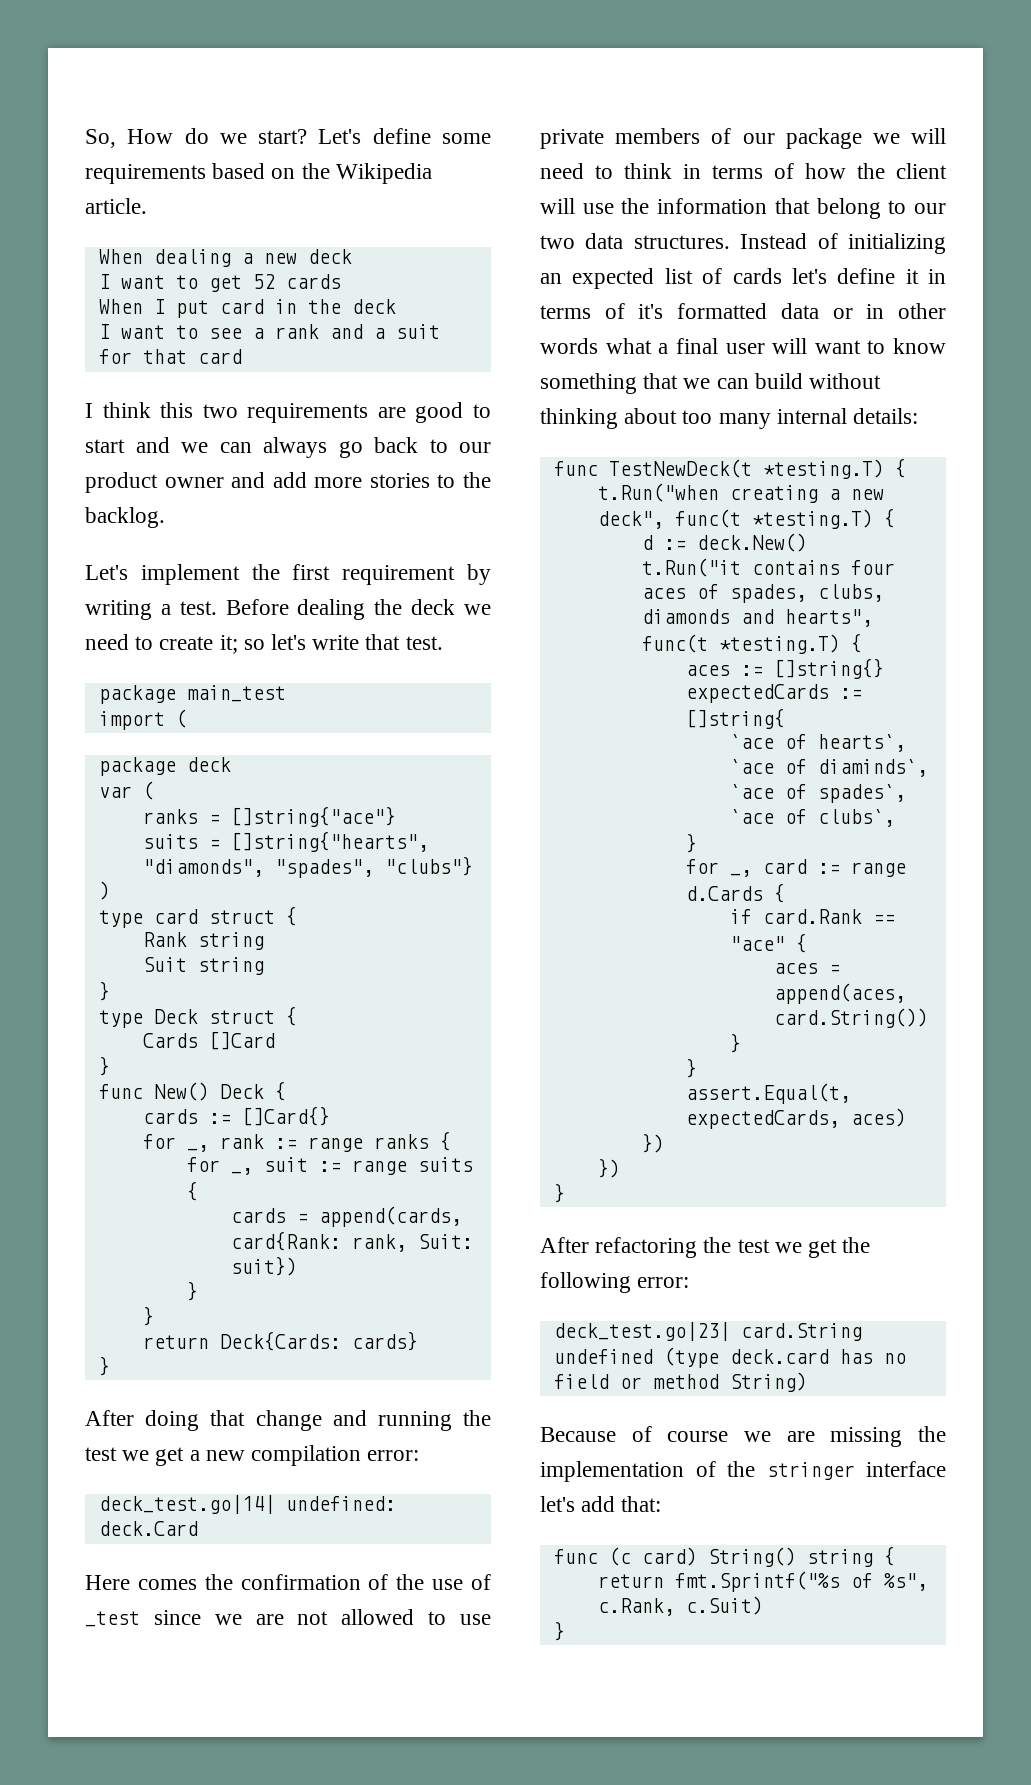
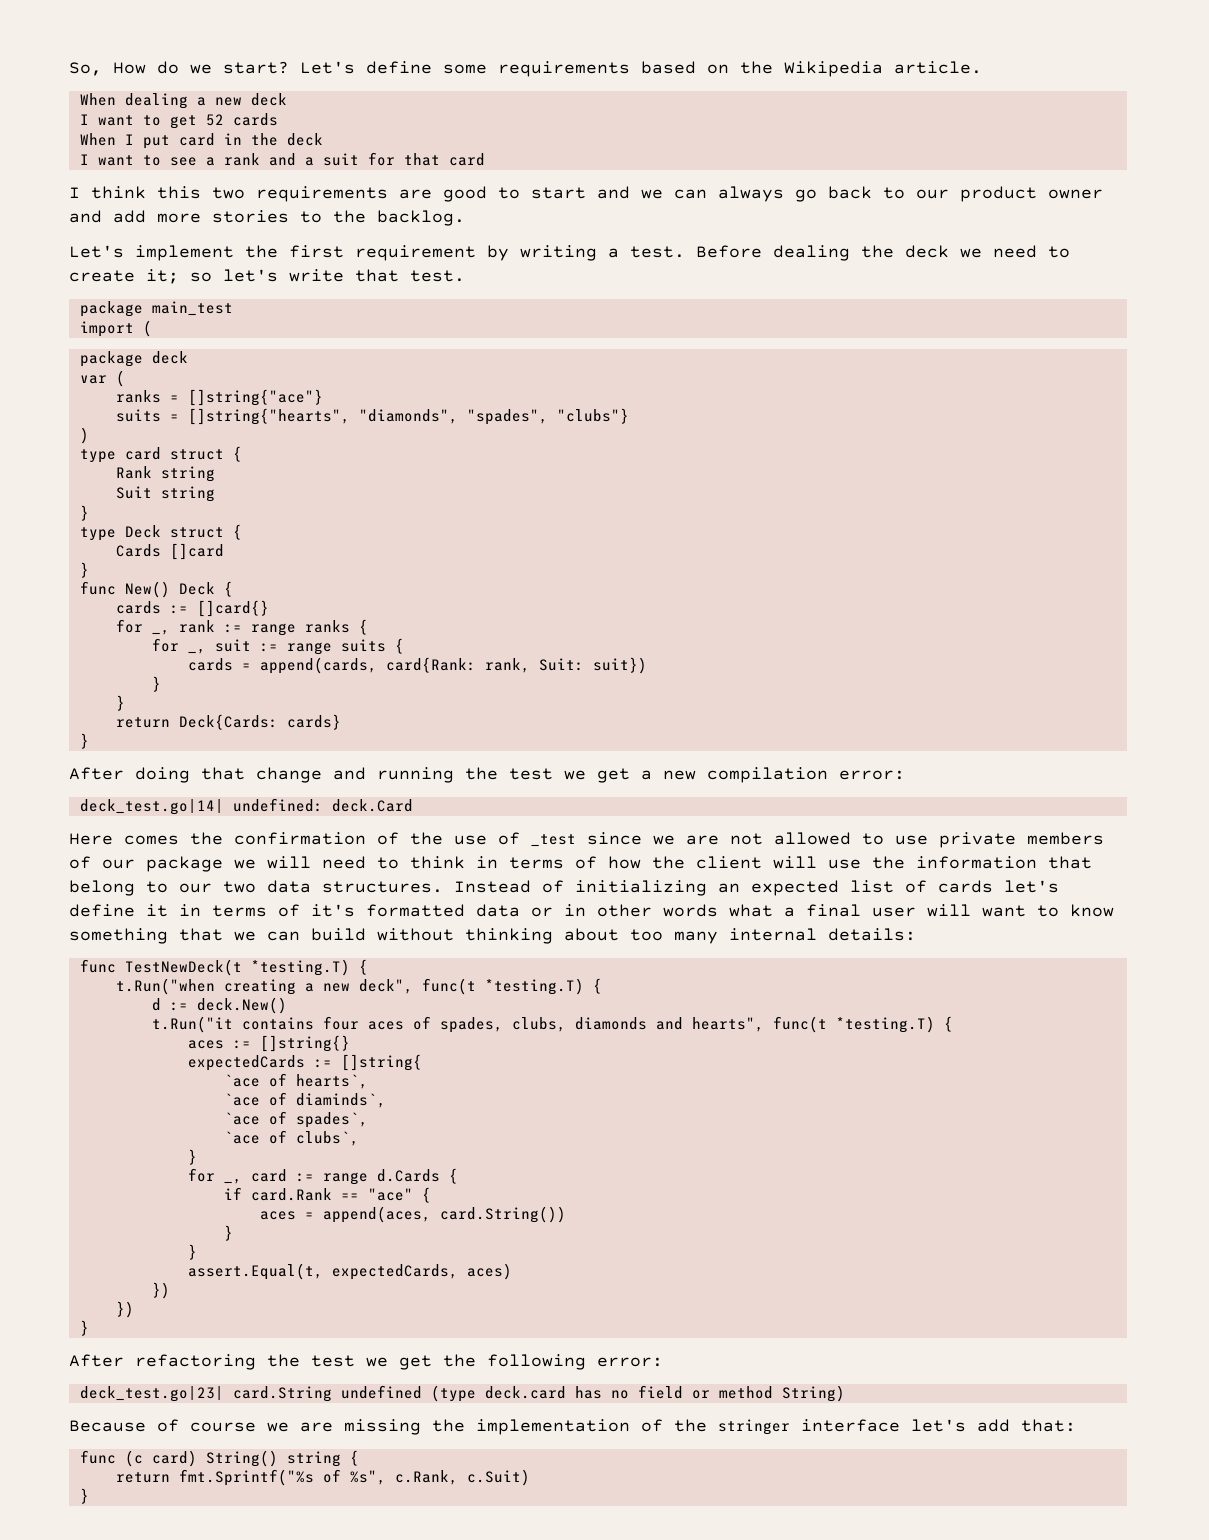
[208,1031,275,1050] []Card -> [169,543,224,560] []card
[241,1106,330,1126] []Card{} -> [196,600,269,617] []card{}

